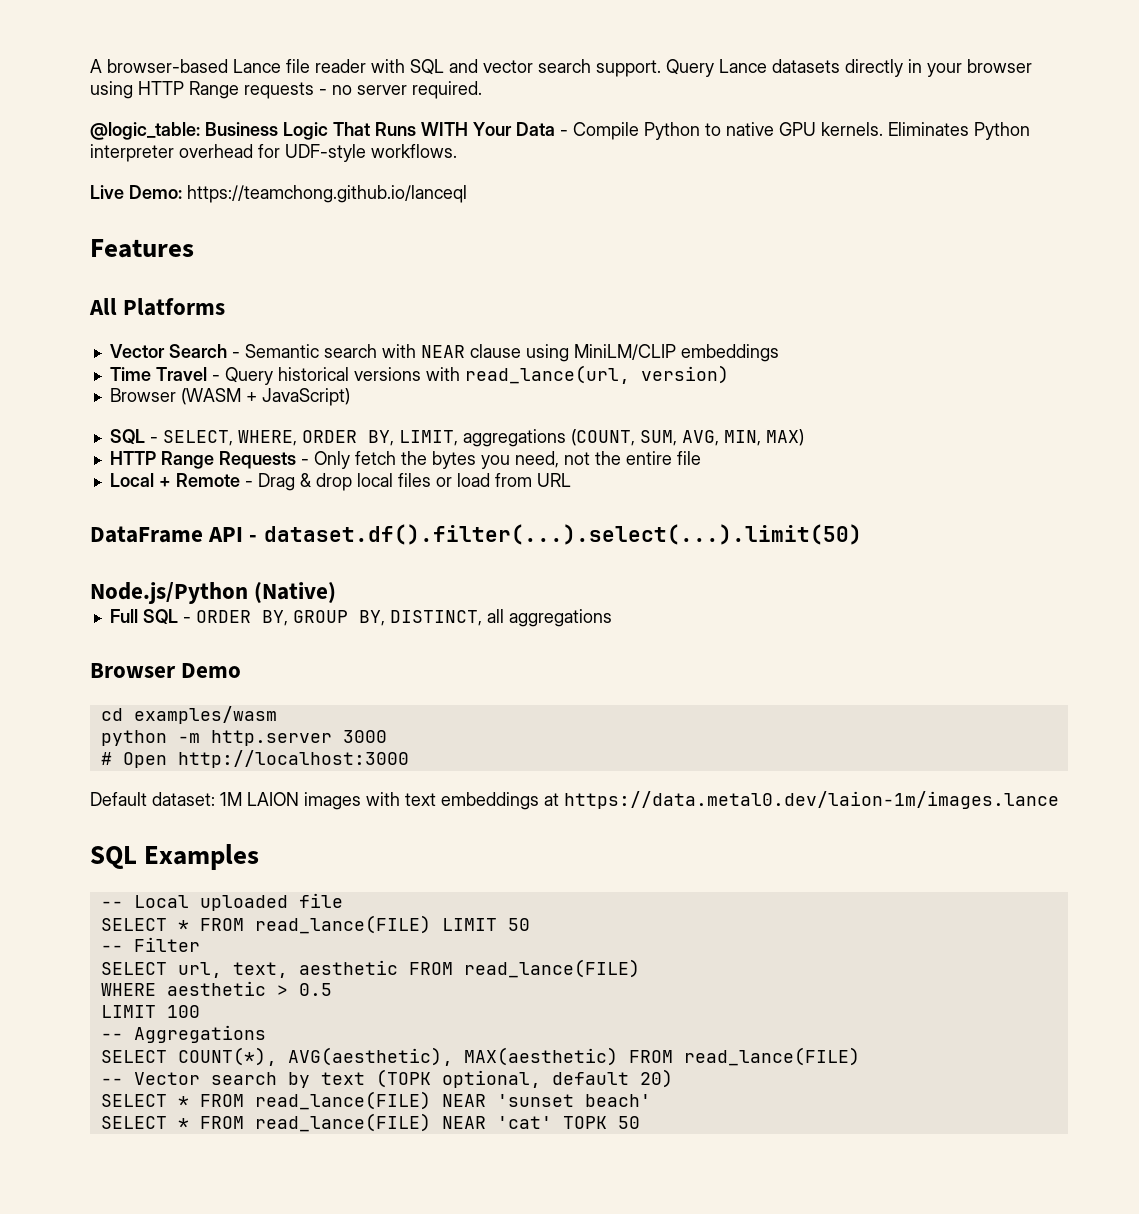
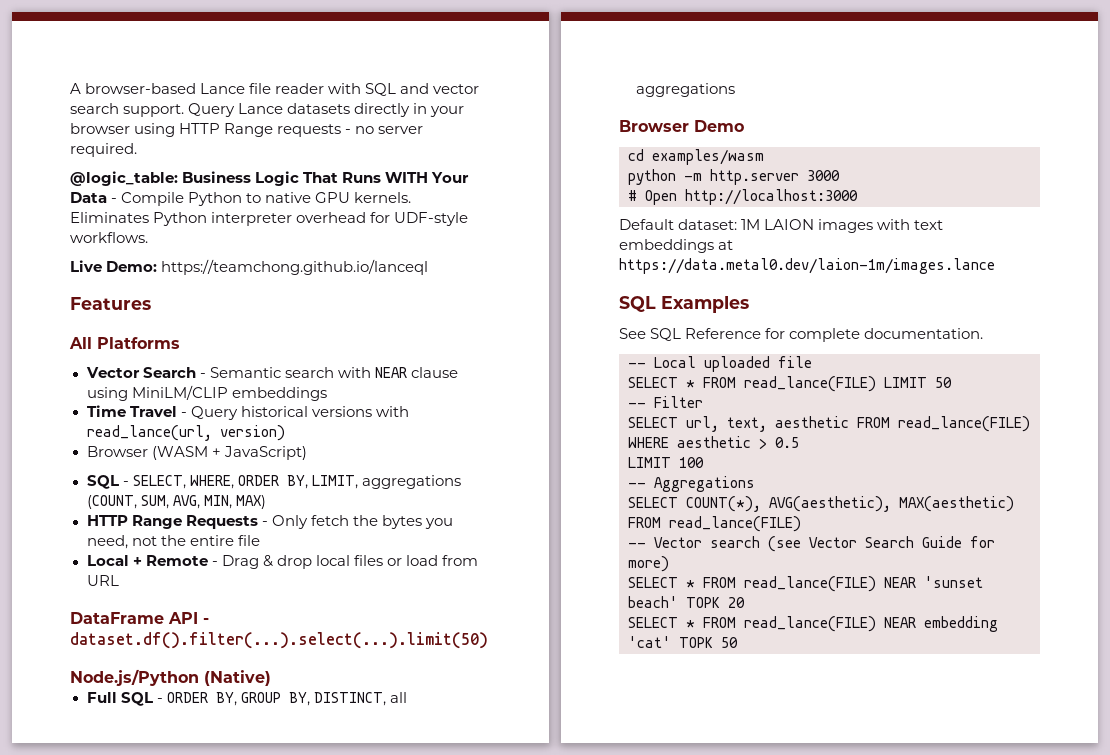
(260, 857) none -> [619,328,984,342] // See SQL Reference for complete documentation.
[287,1069,673,1088] by text (TOPK optional, default 20) -> [768,536,995,552] [628,556,669,572] (see Vector Search Guide for more)
[100,1113,486,1132] // SELECT * FROM read_lance(FILE) NEAR -> [686,597,745,608] [628,616,998,632] TOPK 20 // SELECT * FROM read_lance(FILE) NEAR embedding

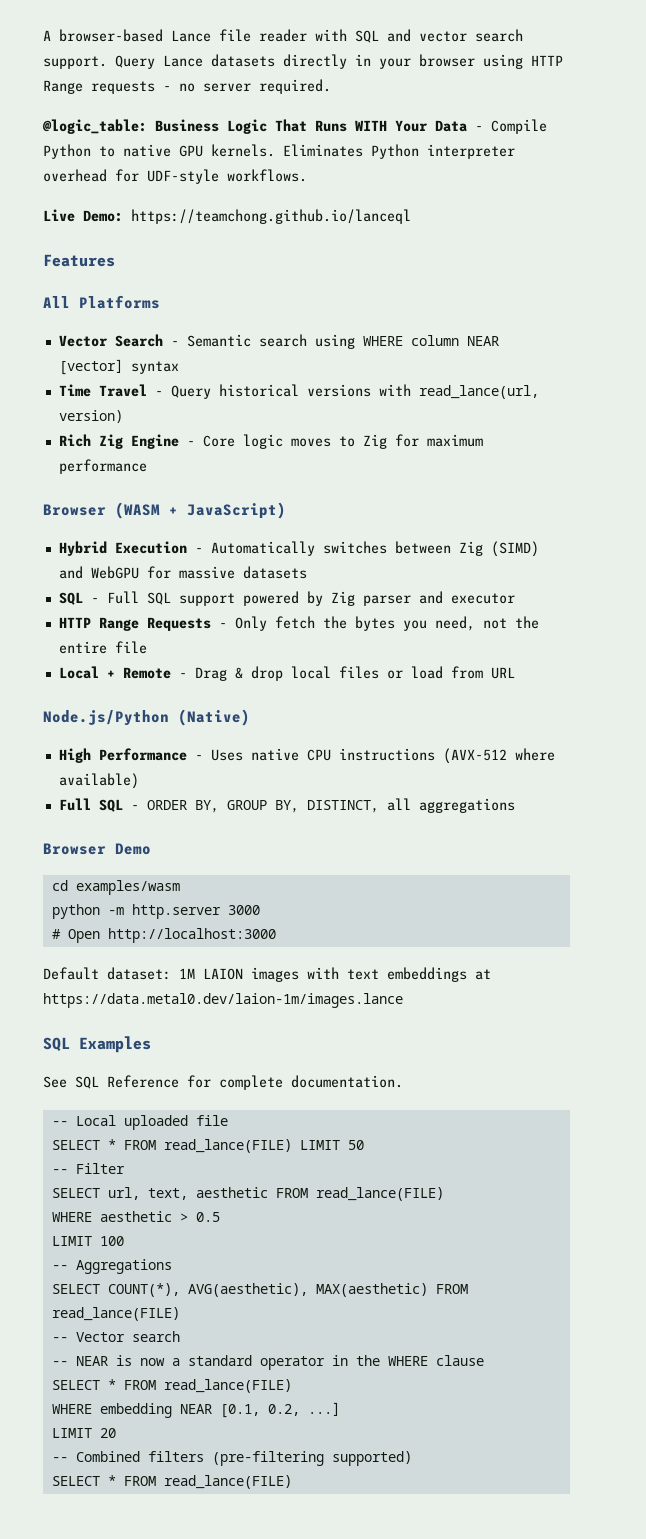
[337,367,458,378] [86,385,327,401] with NEAR clause using MiniLM/CLIP embeddings -> [314,334,499,349] [58,359,179,375] using WHERE column NEAR [vector] syntax
[86,446,307,460] [86,475,461,489] [86,495,266,509] Browser (WASM + JavaScript) // SQL - SELECT, WHERE, ORDER BY, LIMIT, aggregations (COUNT, SUM, AVG, MIN, MAX) -> [58,434,483,449] [58,459,147,474] [43,502,286,519] [58,541,539,557] [58,566,307,579] [58,591,515,606] Rich Zig Engine - Core logic moves to Zig for maximum performance // Browser (WASM + JavaScript) // Hybrid Execution - Automatically switches between Zig (SIMD) and WebGPU for massive datasets // SQL - Full SQL support powered by Zig parser and executor
[70,612,209,624] [70,632,488,649] [70,669,271,686] DataFrame API - dataset.df().filter(...).select(...).limit(50) // Node.js/Python (Native) -> [43,709,250,726] [58,748,555,764] [58,773,139,789] Node.js/Python (Native) // High Performance - Uses native CPU instructions (AVX-512 where available)
[768,536,995,552] [628,556,669,572] [628,576,983,592] [628,596,745,608] [628,616,998,632] [628,636,738,648] (see Vector Search Guide for more) // SELECT * FROM read_lance(FILE) NEAR 'sunset beach' TOPK 20 // SELECT * FROM read_lance(FILE) NEAR embedding 'cat' TOPK 50 -> [51,1355,484,1370] [51,1379,292,1393] [51,1402,340,1418] [51,1428,116,1438] [51,1451,412,1466] [51,1475,292,1489] // -- NEAR is now a standard operator in the WHERE clause // SELECT * FROM read_lance(FILE) // WHERE embedding NEAR [0.1, 0.2, ...] // LIMIT 20 // -- Combined filters (pre-filtering supported) // SELECT * FROM read_lance(FILE)

